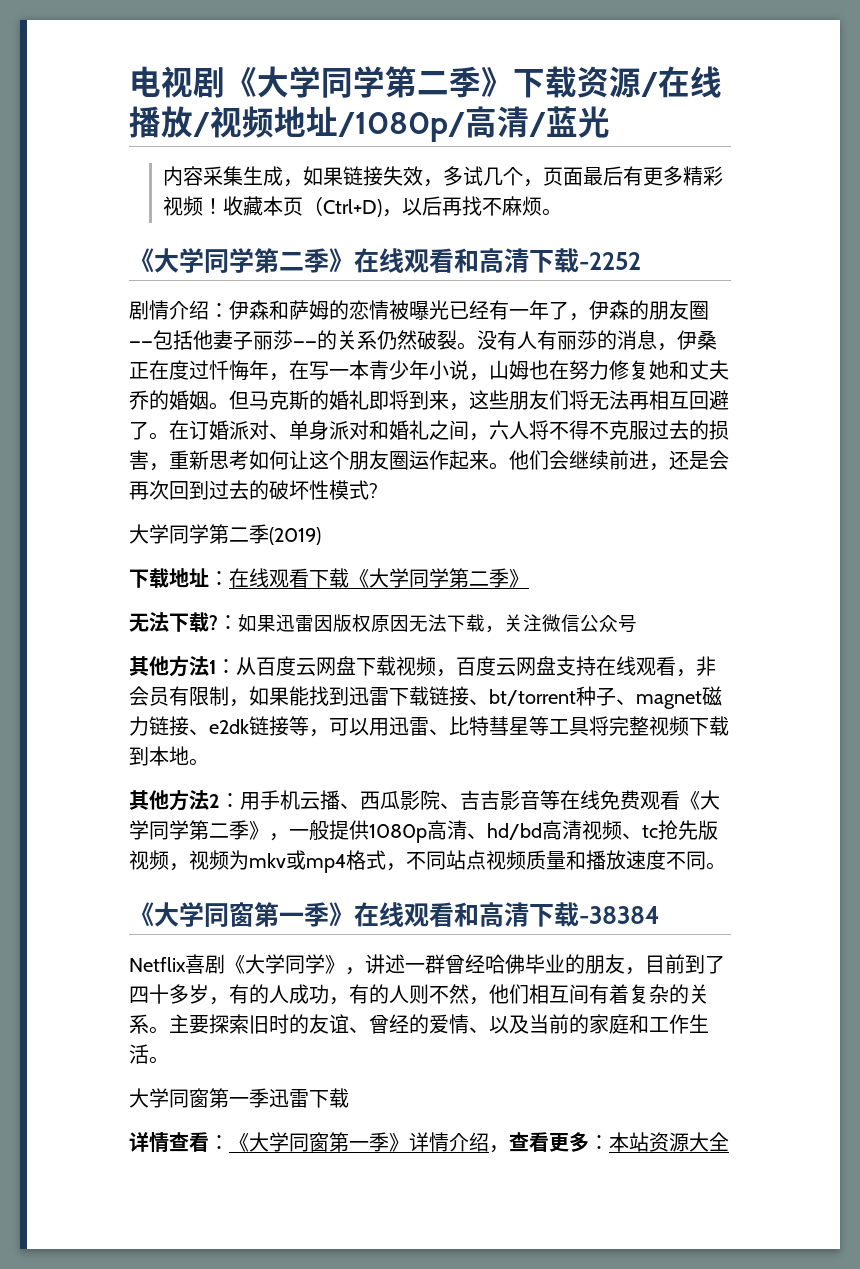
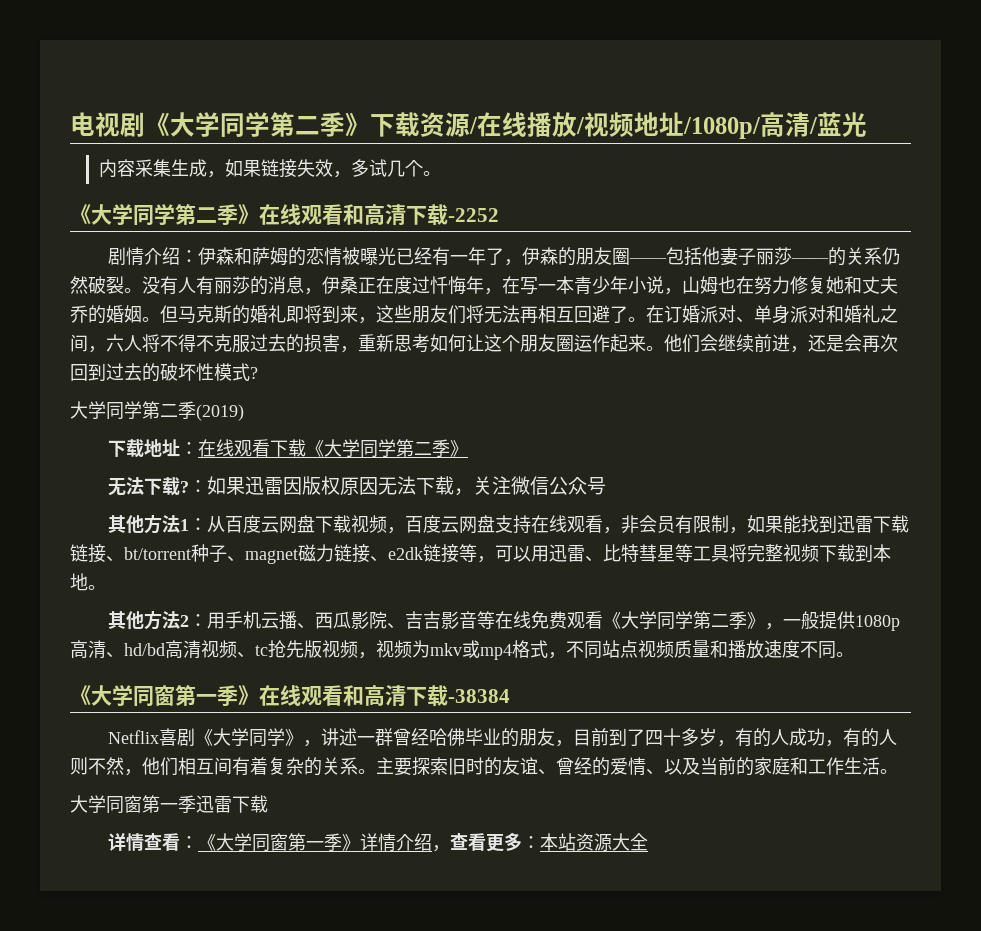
[523,166,724,187] [163,196,543,217] ，页面最后有更多精彩视频！收藏本页（Ctrl+D)，以后再找不麻烦 -> (423, 168) none

